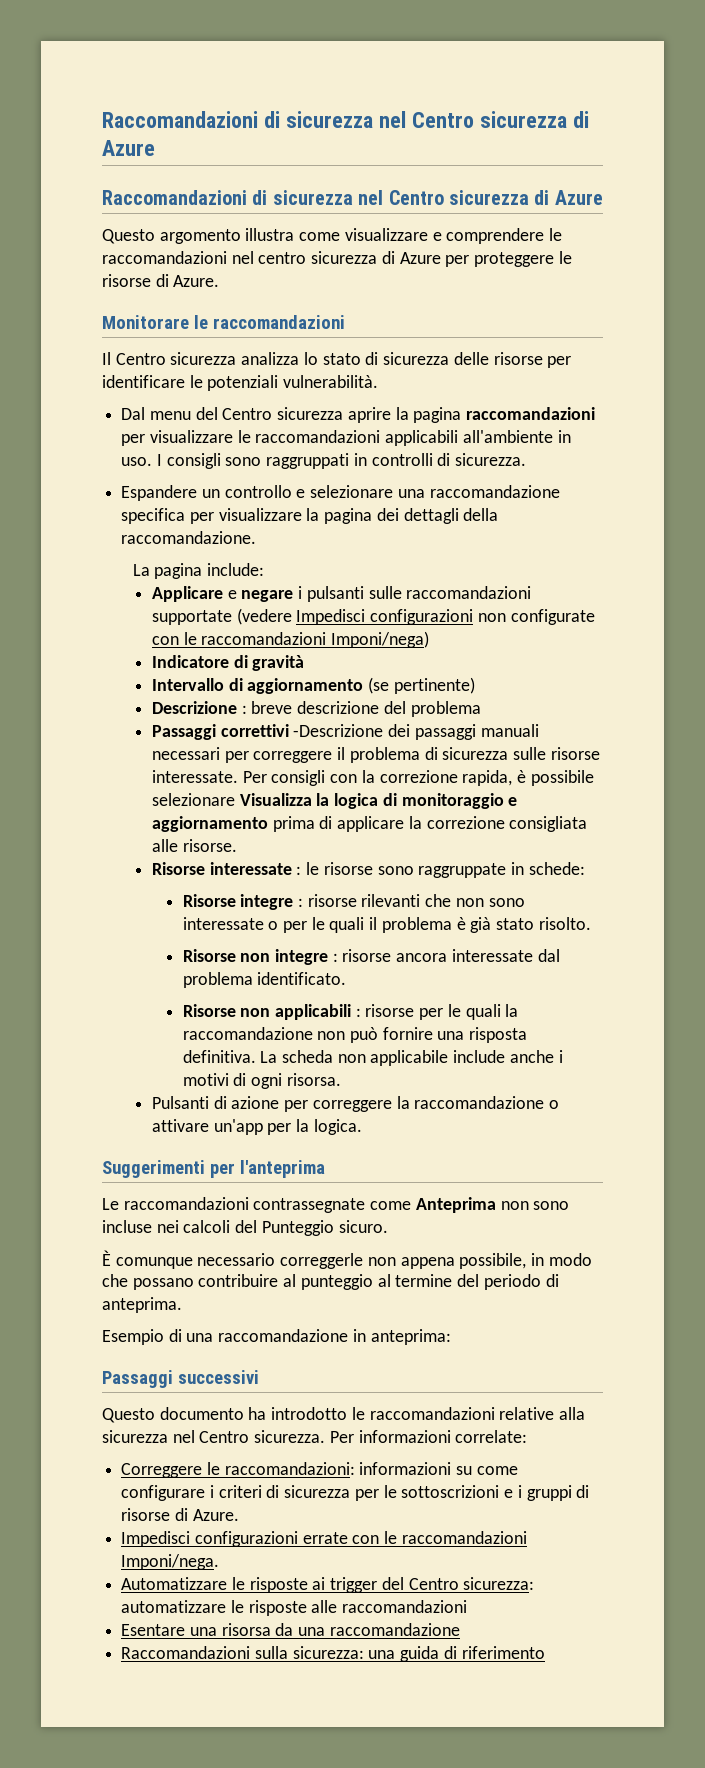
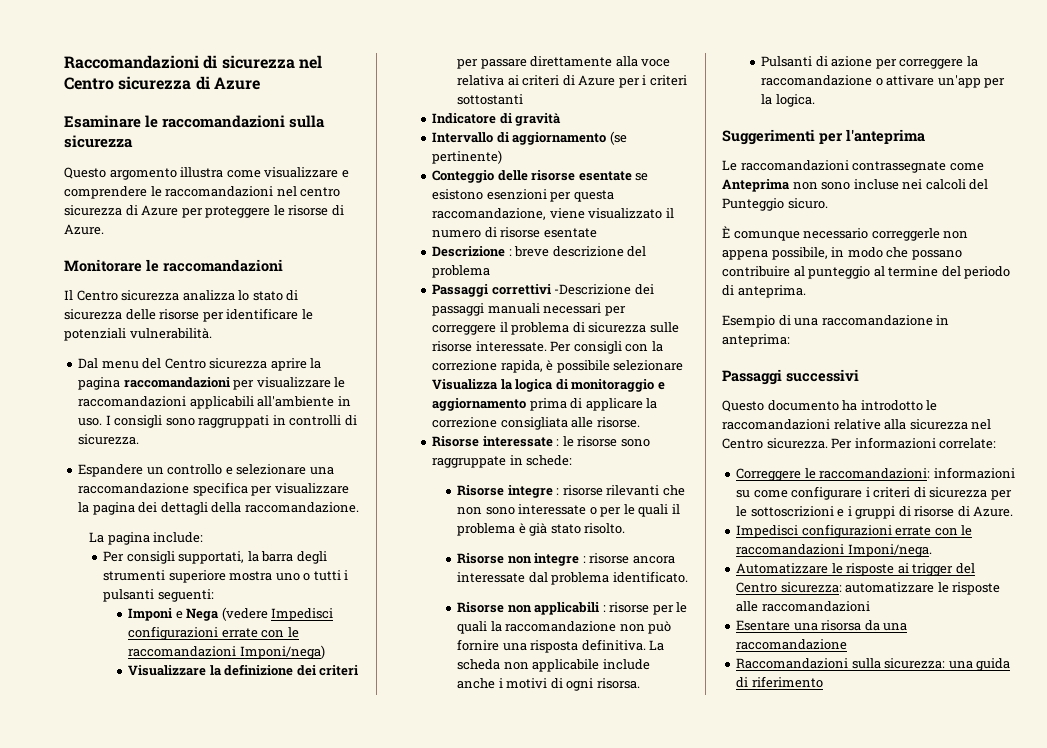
[102,111,589,128] [102,140,155,156] [102,190,603,205] Raccomandazioni di sicurezza nel Centro sicurezza di Azure // Raccomandazioni di sicurezza nel Centro sicurezza di Azure -> [64,55,322,69] [64,76,260,90] [64,115,326,128] [64,135,133,148] Raccomandazioni di sicurezza nel Centro sicurezza di Azure // Esaminare le raccomandazioni sulla sicurezza
[151,586,532,602] [151,610,232,625] Applicare e negare i pulsanti sulle raccomandazioni supportate -> [103,551,327,564] [103,570,349,583] [103,589,214,602] [128,608,220,621] Per consigli supportati, la barra degli strumenti superiore mostra uno o tutti i pulsanti seguenti: // Imponi e Nega
[477,609,595,625] non configurate -> [221,628,258,638] errate
(430, 639) none -> [128,664,359,676] [457,56,671,69] [457,75,687,88] [457,94,524,105] // Visualizzare la definizione dei criteri per passare direttamente alla voce relativa ai criteri di Azure per i criteri sottostanti
(475, 685) none -> [432,170,649,183] [432,189,614,202] [432,208,674,220] [432,227,597,238] // Conteggio delle risorse esentate se esistono esenzioni per questa raccomandazione, viene visualizzato il numero di risorse esentate

